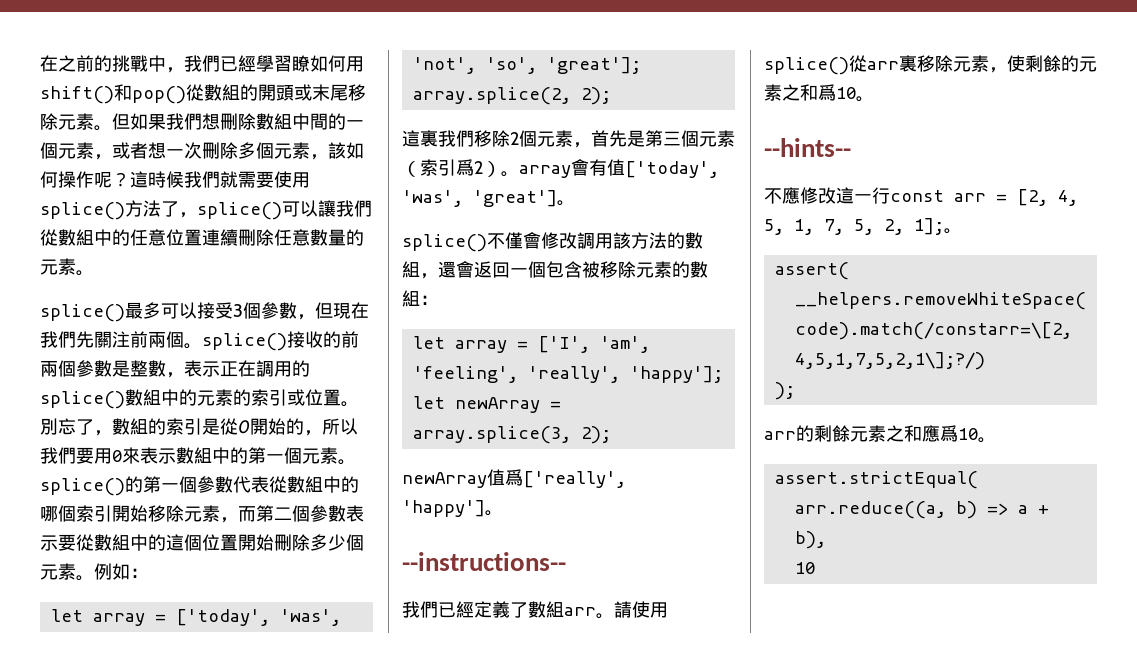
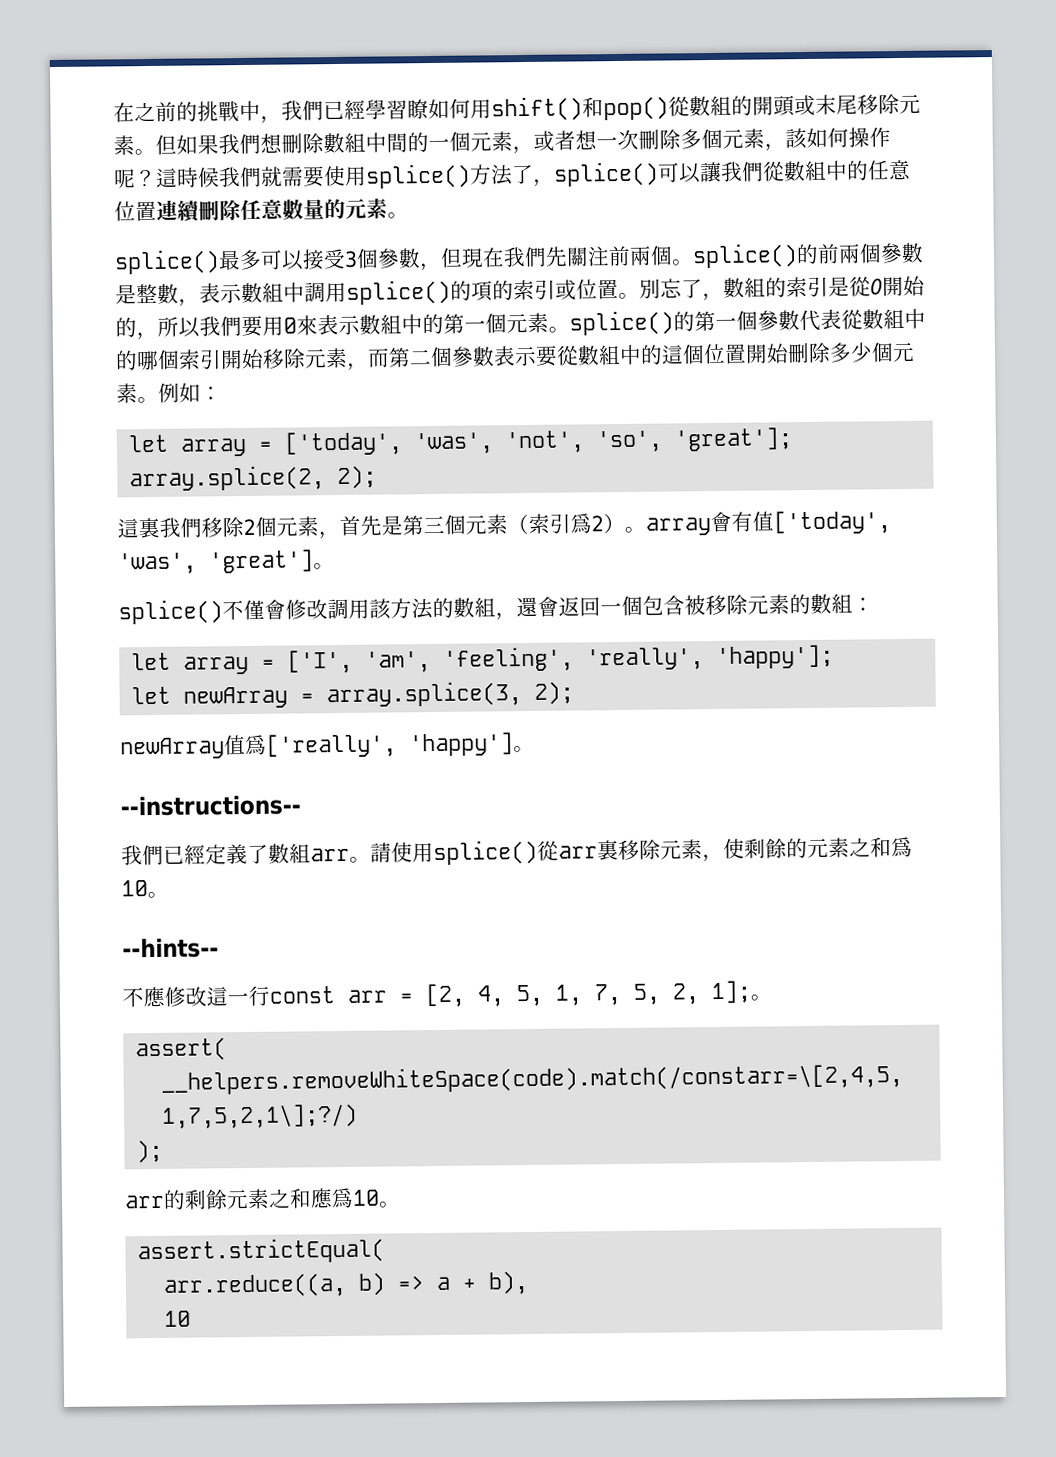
[287,331,323,348] 接收 -> (798, 256) none
[220,360,310,377] [40,389,233,409] 正在調用的splice()數組中的元素 -> [241,279,493,305] 數組中調用splice()的項

